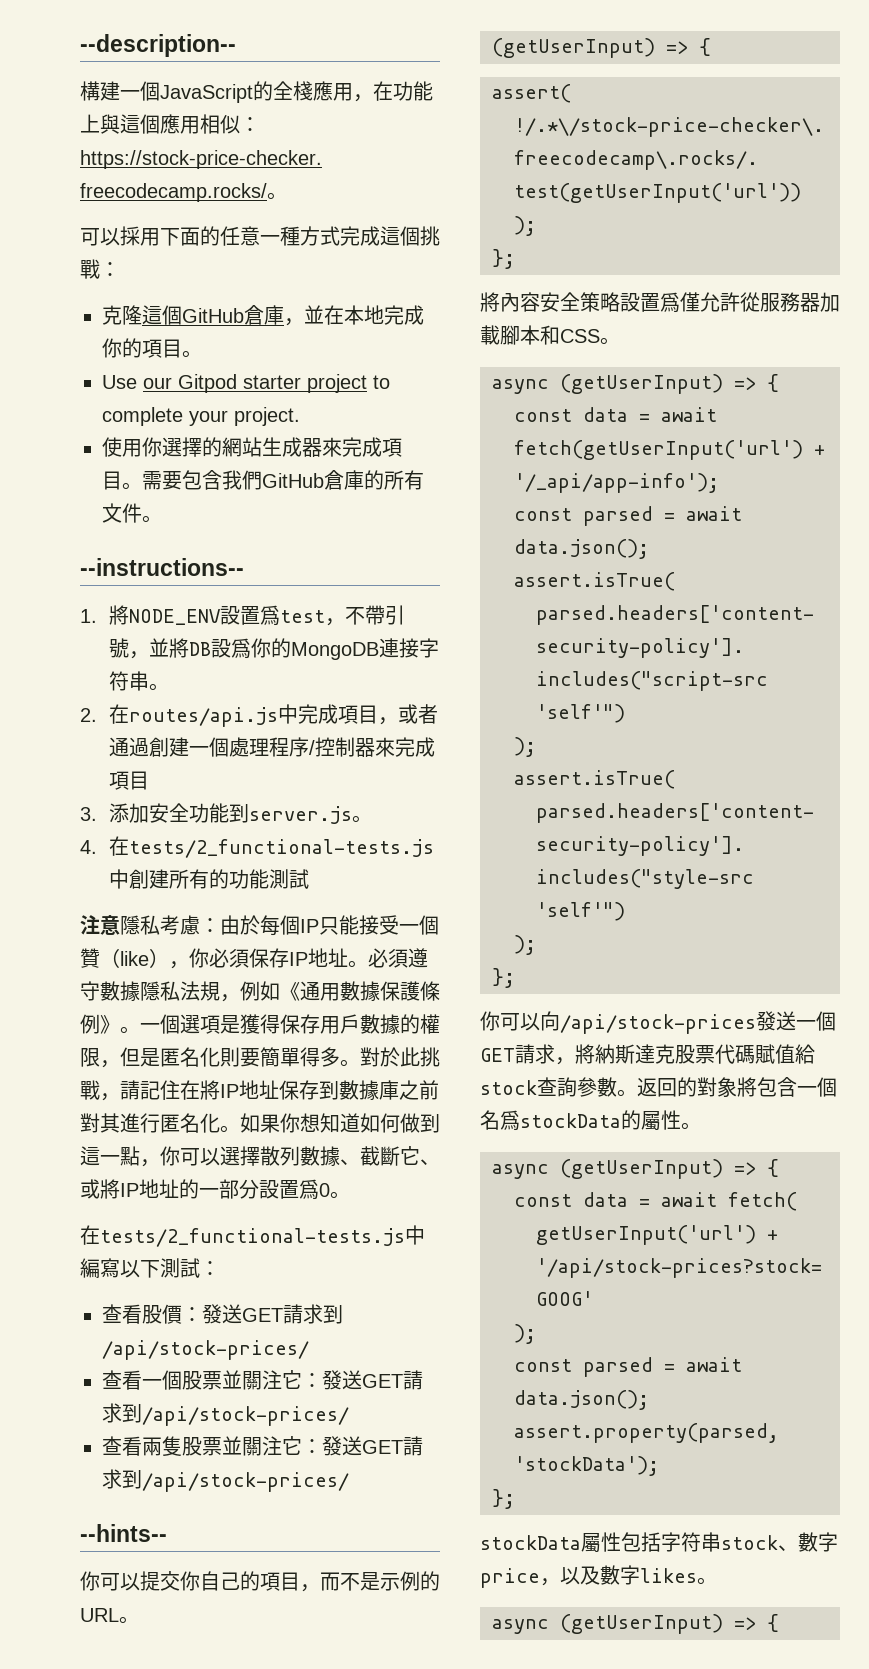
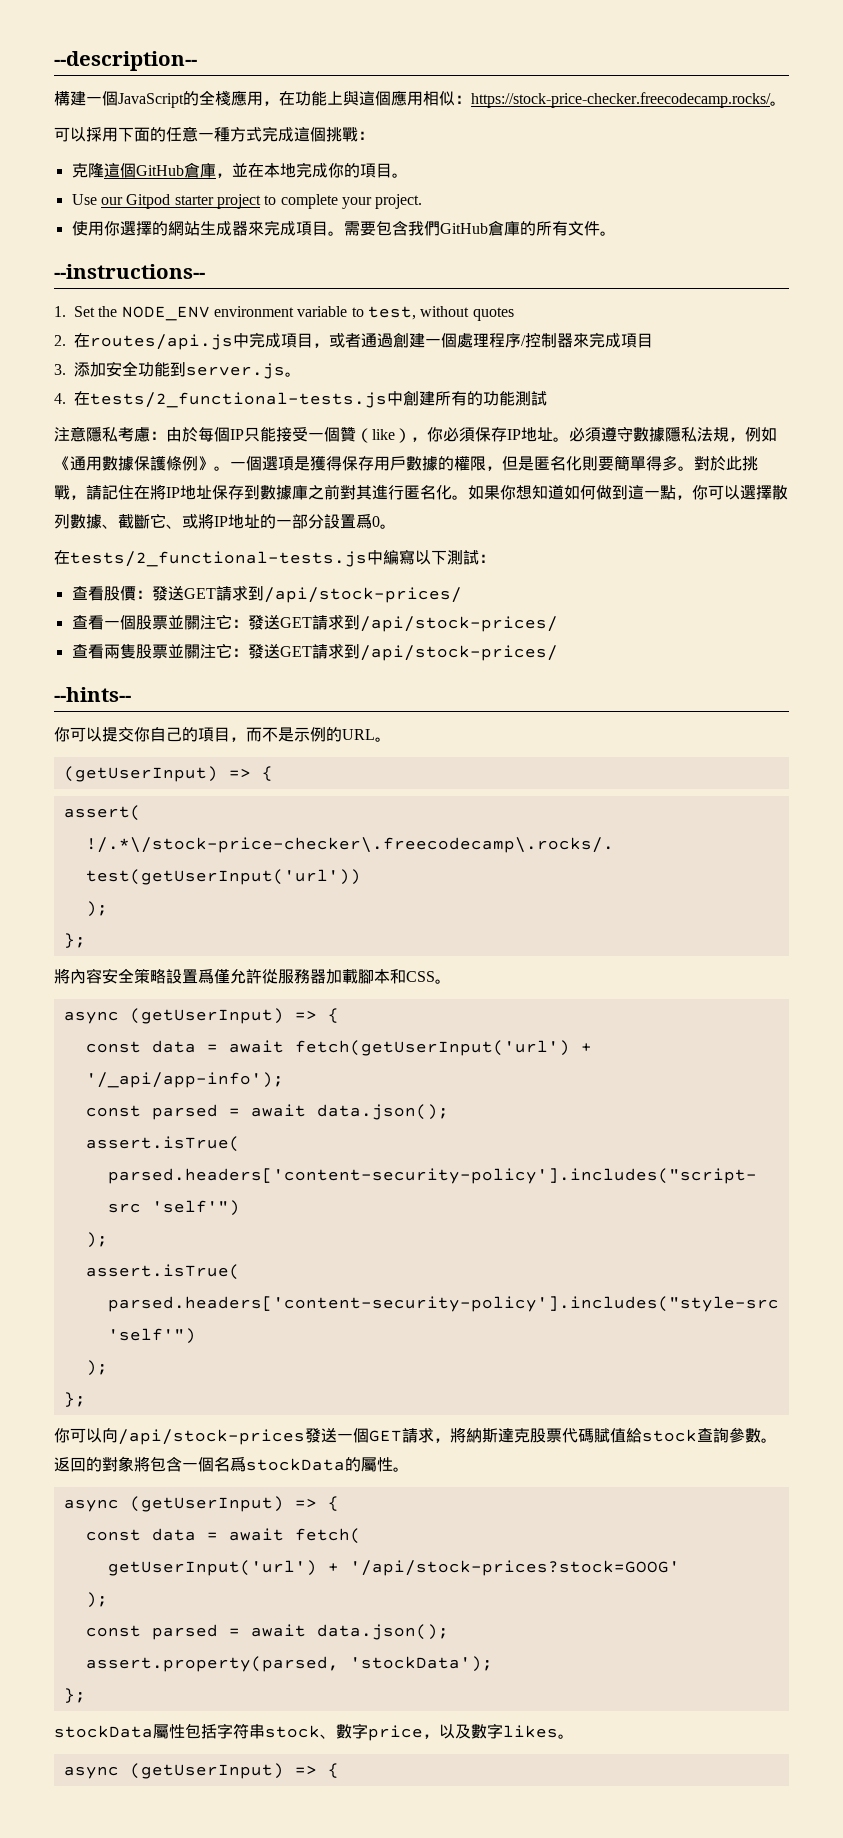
[109,605,406,626] [109,638,440,660] [109,671,170,691] 將NODE_ENV設置爲test，不帶引號，並將DB設爲你的MongoDB連接字符串。 -> [74,306,514,321] Set the NODE_ENV environment variable to test, without quotes

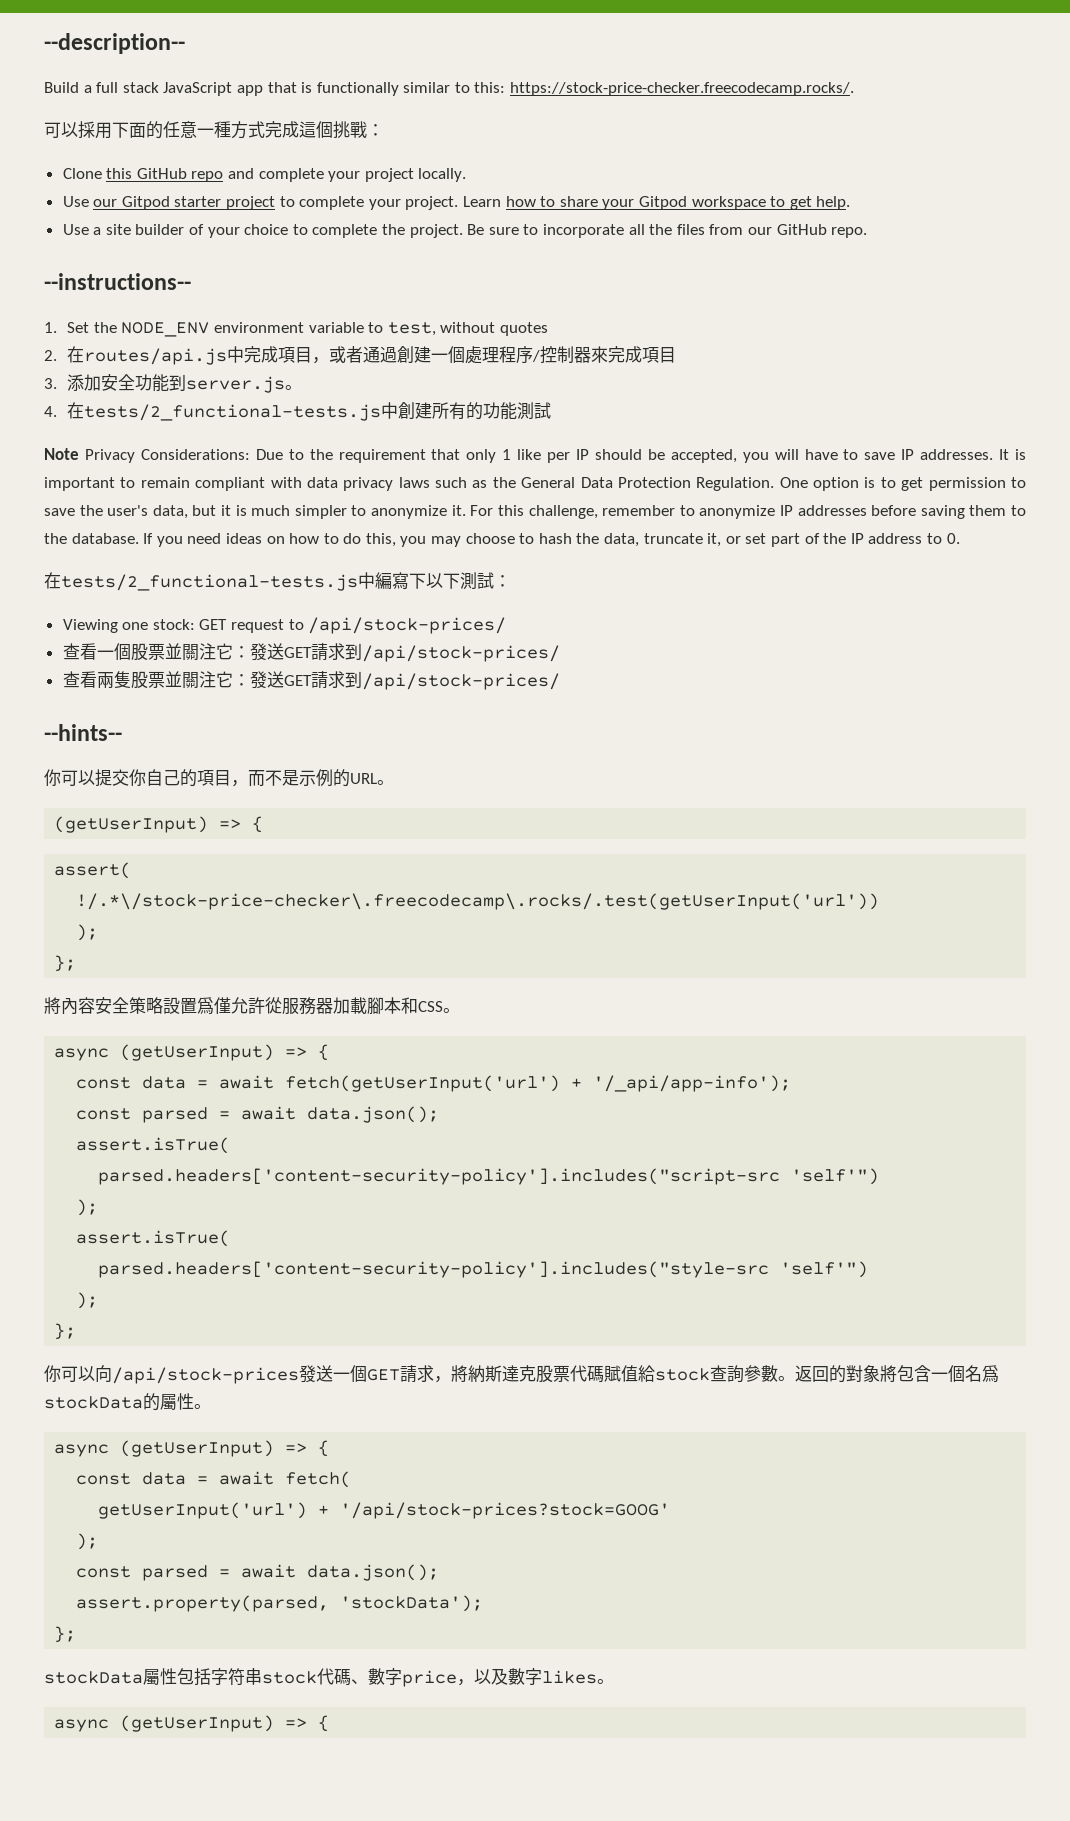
[54,90,786,108] 構建一個JavaScript的全棧應用，在功能上與這個應用相似：https://stock-price-checker.freecodecamp.rocks/。 -> [44,82,855,96] Build a full stack JavaScript app that is functionally similar to this: https://stock-price-checker.freecodecamp.rocks/.
[71,162,408,178] 克隆這個GitHub倉庫，並在本地完成你的項目。 -> [62,168,467,182] Clone this GitHub repo and complete your project locally.
[71,220,616,236] // 使用你選擇的網站生成器來完成項目。需要包含我們GitHub倉庫的所有文件。 -> [463,196,851,210] [62,224,868,238] Learn how to share your Gitpod workspace to get help. // Use a site builder of your choice to complete the project. Be sure to incorporate all the files from our GitHub repo.
[54,426,777,443] [54,455,758,471] [54,484,788,500] [54,513,396,529] 注意隱私考慮：由於每個IP只能接受一個贊（like），你必須保存IP地址。必須遵守數據隱私法規，例如《通用數據保護條例》。一個選項是獲得保存用戶數據的權限，但是匿名化則要簡單得多。對於此挑戰，請記住在將IP地址保存到數據庫之前對其進行匿名化。如果你想知道如何做到這一點，你可以選擇散列數據、截斷它、或將IP地址的一部分設置爲0。 -> [44,448,1026,463] [44,477,1026,491] [44,505,1026,519] [44,533,960,547] Note Privacy Considerations: Due to the requirement that only 1 like per IP should be accepted, you will have to save IP addresses. It is important to remain compliant with data privacy laws such as the General Data Protection Regulation. One option is to get permission to save the user's data, but it is much simpler to anonymize it. For this challenge, remember to anonymize IP addresses before saving them to the database. If you need ideas on how to do this, you may choose to hash the data, truncate it, or set part of the IP address to 0.
(415, 557) none -> [409,573,426,589] 下
[71,585,264,601] 查看股價：發送GET請求到 -> [62,619,304,633] Viewing one stock: GET request to
(320, 1731) none -> [317,1668,351,1686] 代碼

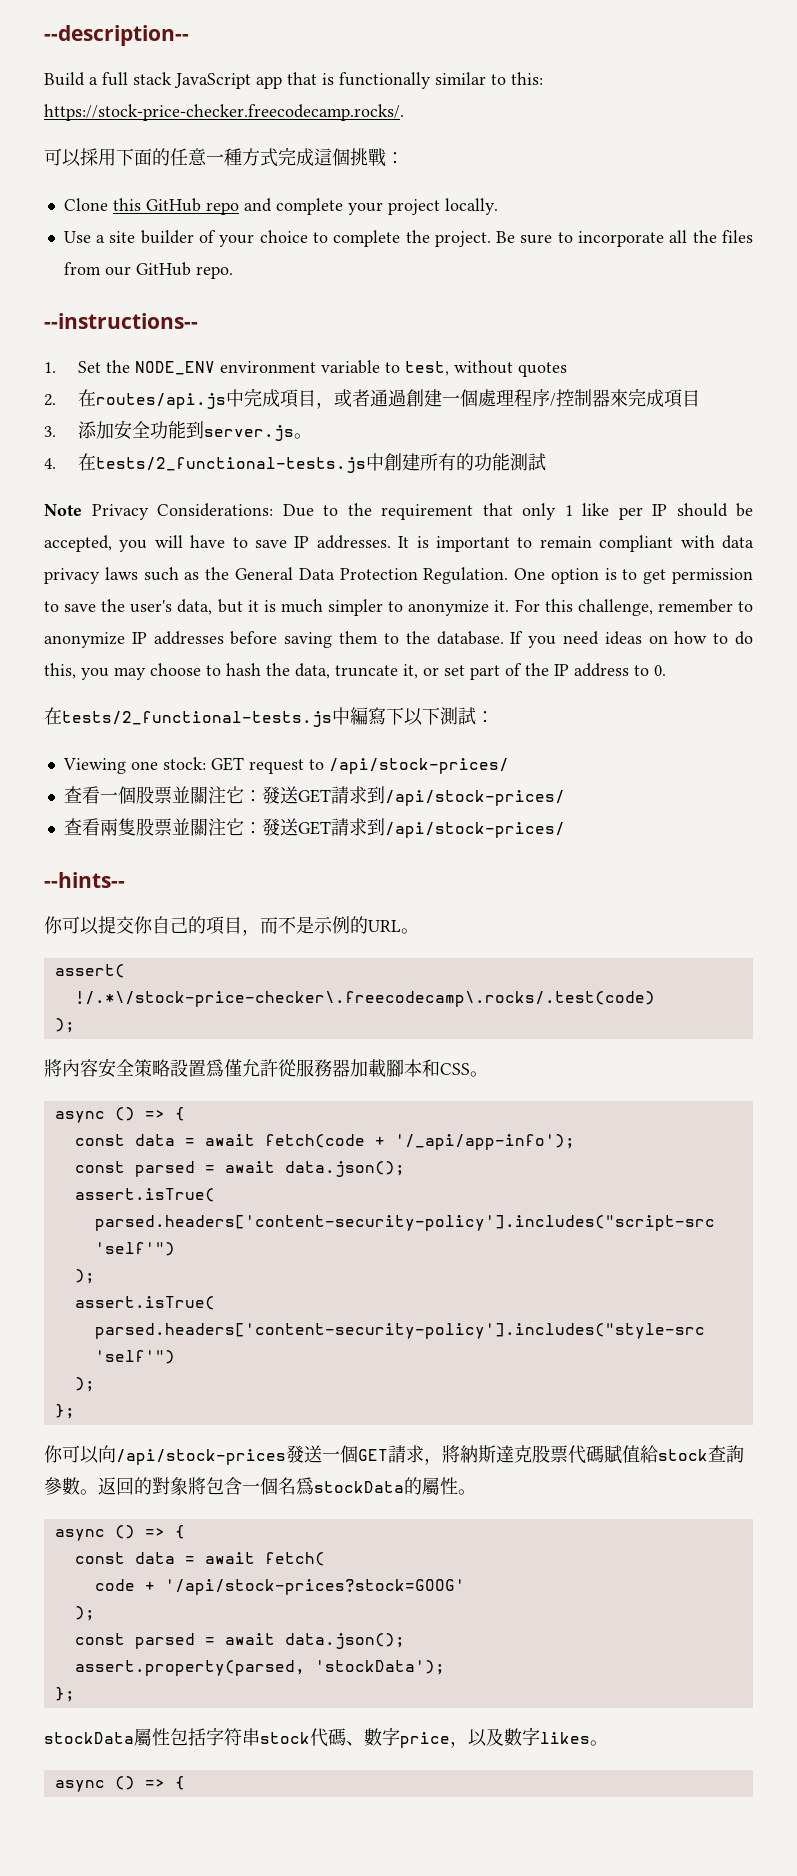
[62,196,851,210] // Use our Gitpod starter project to complete your project. Learn how to share your Gitpod workspace to get help. -> (498, 206) none
[54,816,264,833] // (getUserInput) => { -> (419, 931) none
[76,893,880,910] [76,924,99,941] [54,955,77,972] !/.*\/stock-price-checker\.freecodecamp\.rocks/.test(getUserInput('url')) // ); // }; -> [74,991,655,1007] [54,1018,75,1033] !/.*\/stock-price-checker\.freecodecamp\.rocks/.test(code) // );
[120,1044,330,1061] [76,1075,561,1092] (getUserInput) => { // const data = await fetch(getUserInput('url') -> [114,1107,185,1121] [74,1134,365,1148] () => { // const data = await fetch(code
[120,1440,275,1457] (getUserInput) -> [114,1525,135,1539] ()
[98,1502,308,1519] getUserInput('url') -> [94,1579,135,1591] code
[120,1715,275,1732] (getUserInput) -> [114,1776,135,1790] ()

